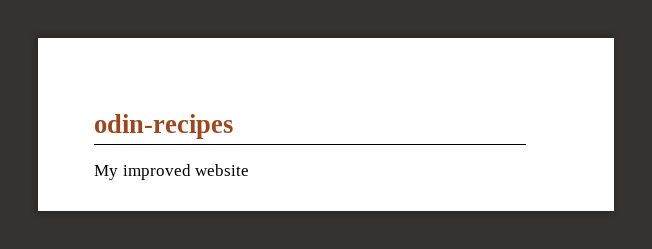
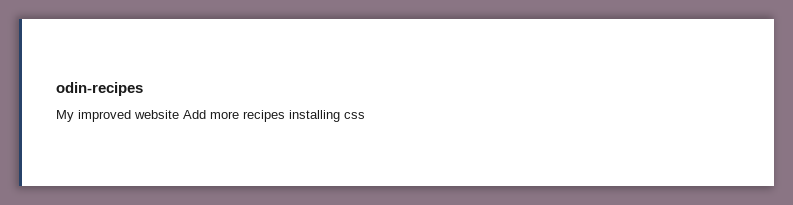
(250, 170) none -> [183,110,365,122] Add more recipes installing css

